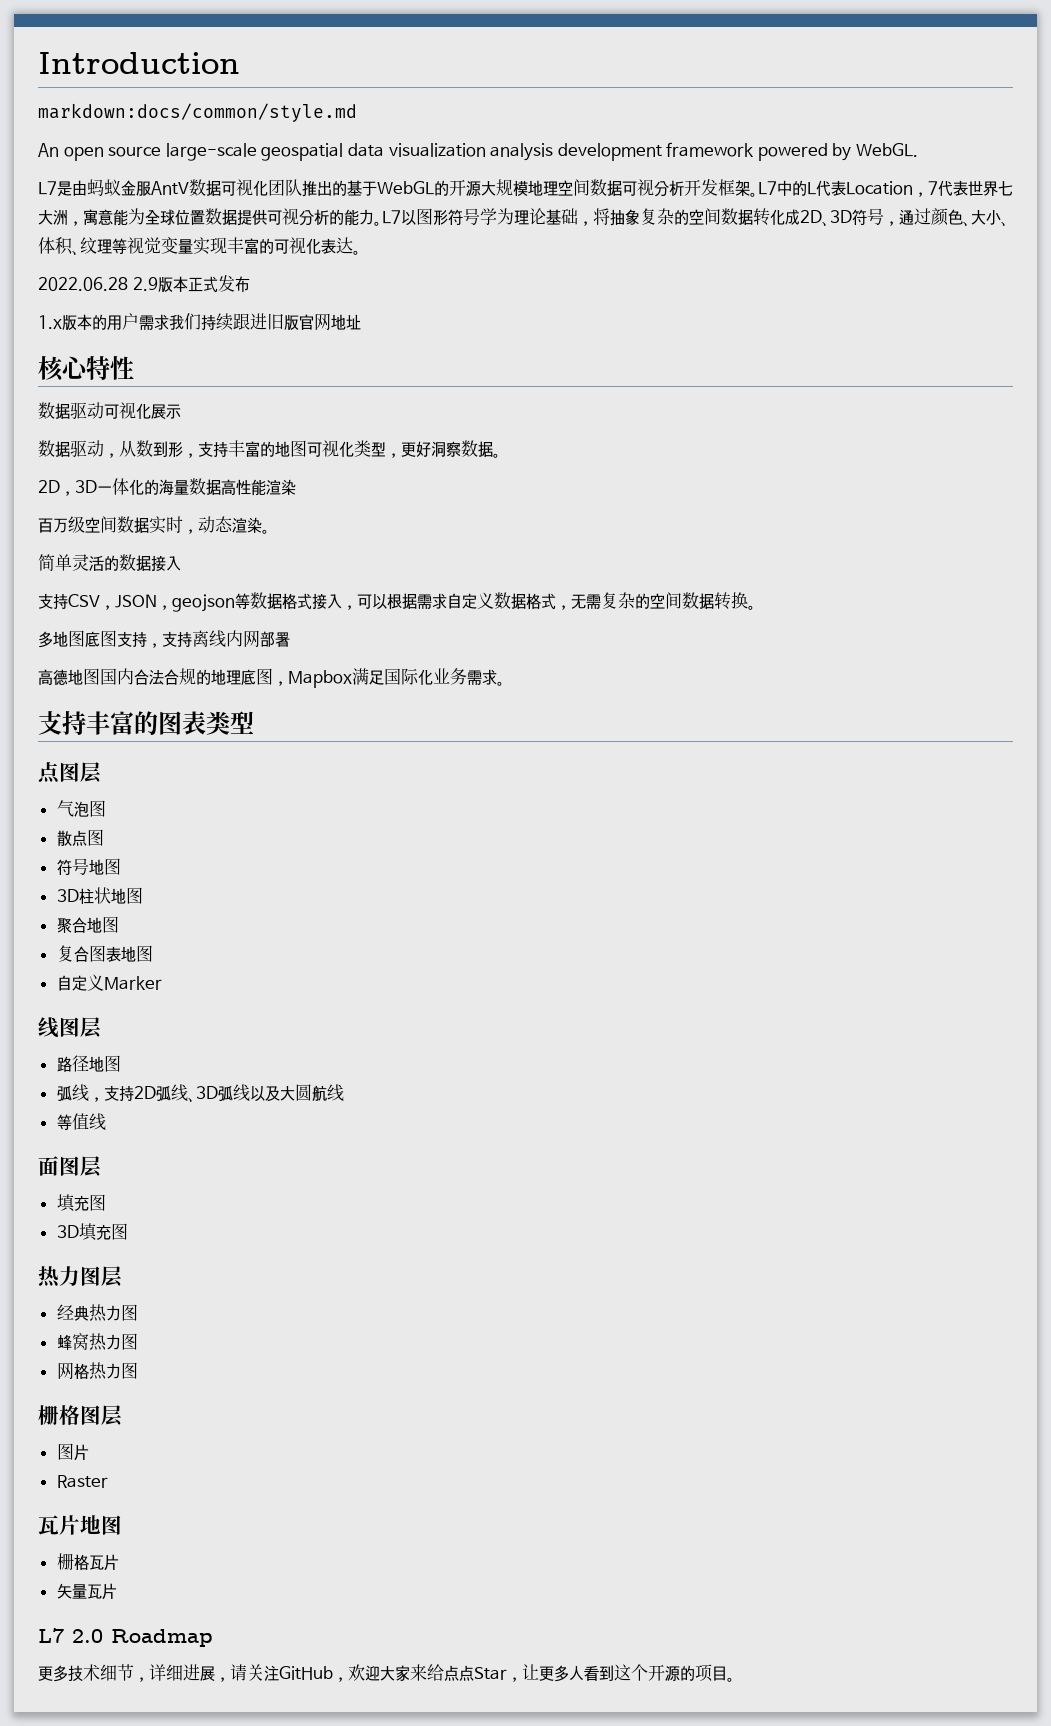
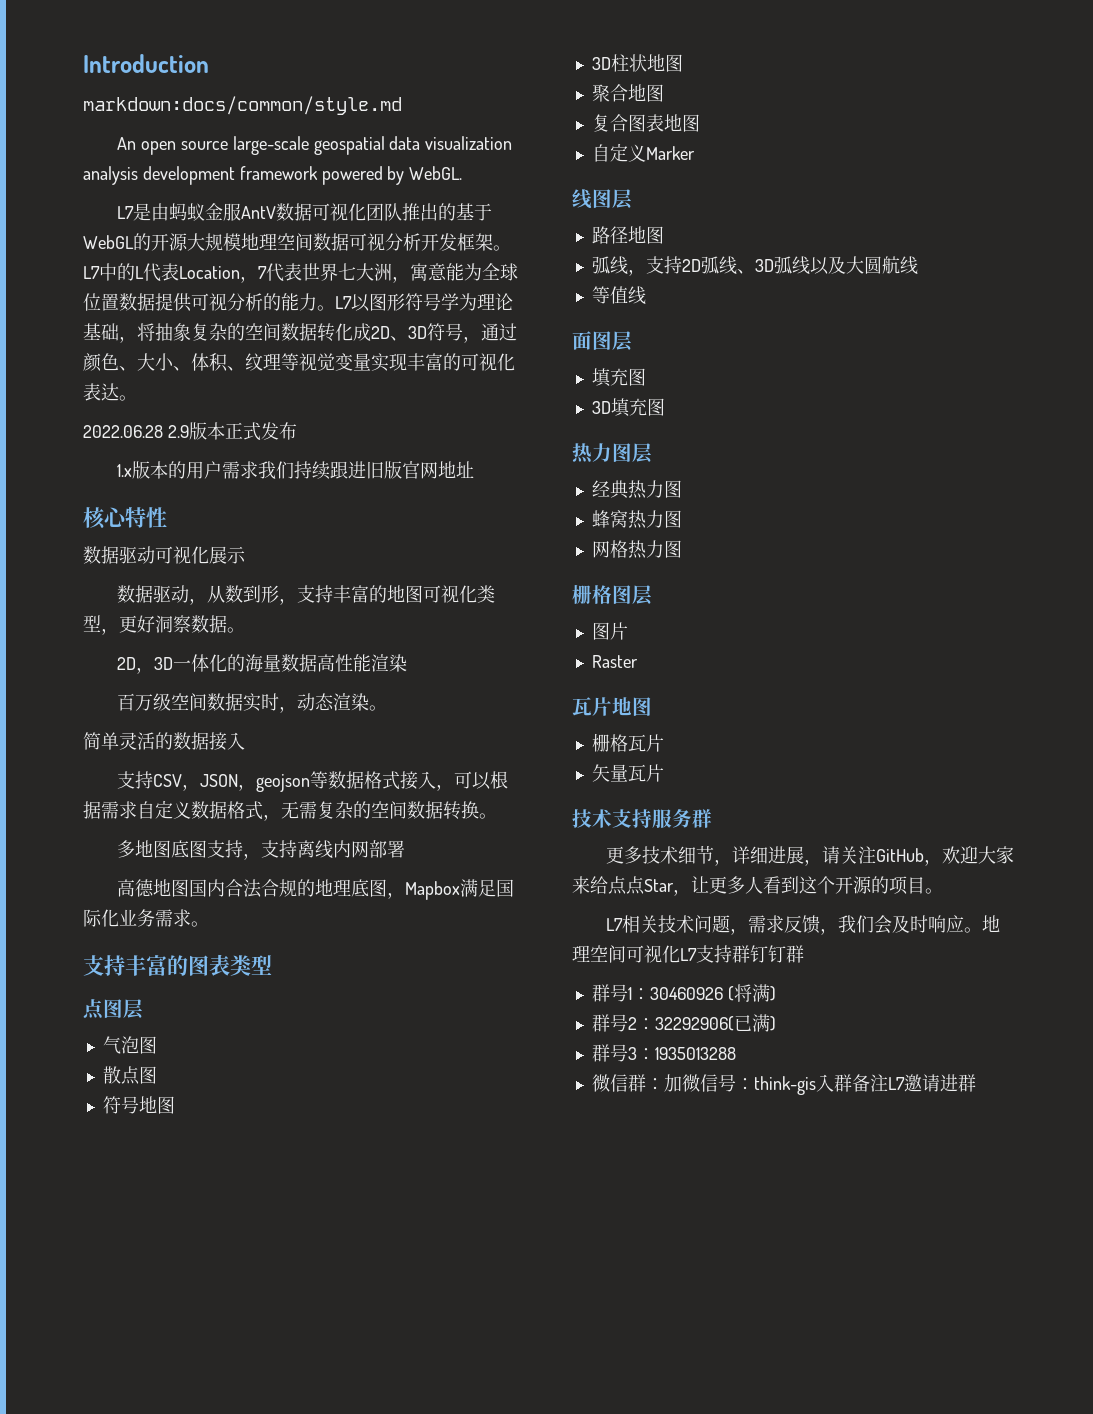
[38,1628,213,1647] L7 2.0 Roadmap -> [572,809,712,828] 技术支持服务群
(735, 1679) none -> [606,915,1001,935] [572,945,804,963] [591,984,776,1002] [591,1014,776,1032] [591,1044,736,1062] [591,1074,976,1095] // L7相关技术问题，需求反馈，我们会及时响应。地理空间可视化L7支持群钉钉群 // 群号1：30460926 (将满) // 群号2：32292906(已满) // 群号3：1935013288 // 微信群：加微信号：think-gis入群备注L7邀请进群

